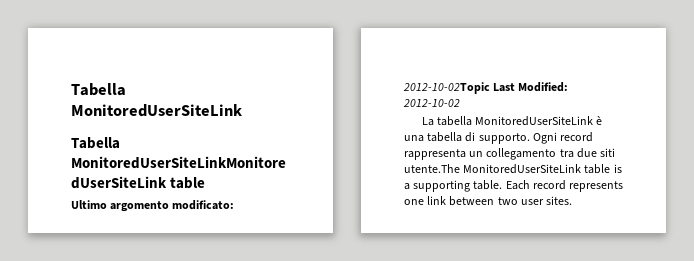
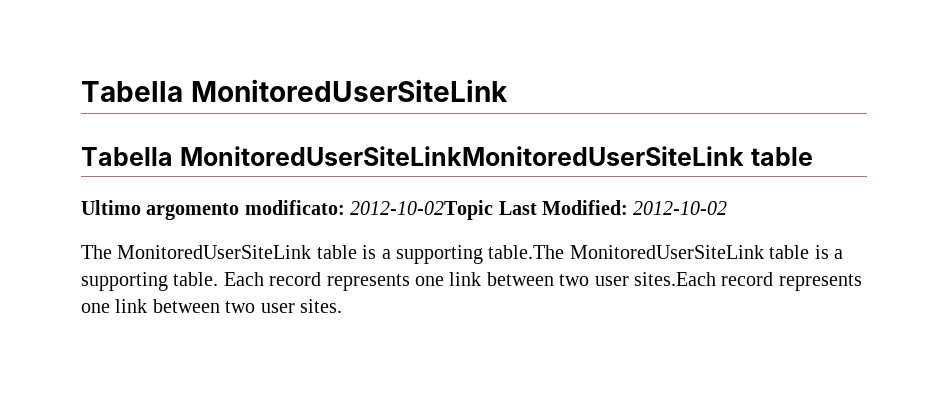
[421,116,603,126] [404,132,594,144] [404,148,616,160] [404,164,460,173] La tabella MonitoredUserSiteLink è una tabella di supporto. Ogni record rappresenta un collegamento tra due siti utente.The -> [81,245,565,264] The MonitoredUserSiteLink table is a supporting table.The
(544, 202) none -> [633,272,862,291] [81,299,295,313] sites.Each record represents one link between two user

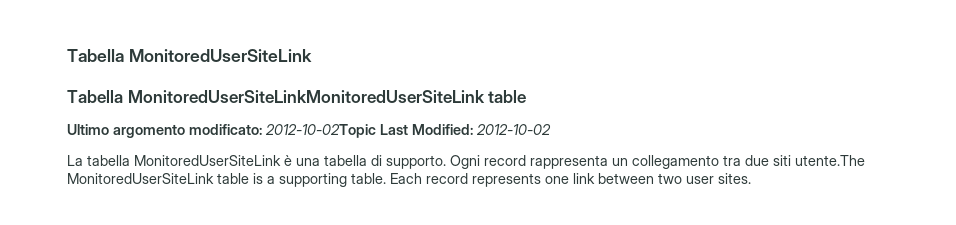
[81,245,565,264] The MonitoredUserSiteLink table is a supporting table.The -> [67,155,865,169] La tabella MonitoredUserSiteLink è una tabella di supporto. Ogni record rappresenta un collegamento tra due siti utente.The
[633,272,862,291] [81,299,295,313] sites.Each record represents one link between two user -> (714, 180) none

